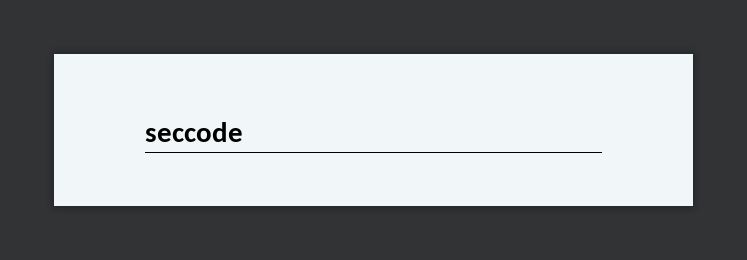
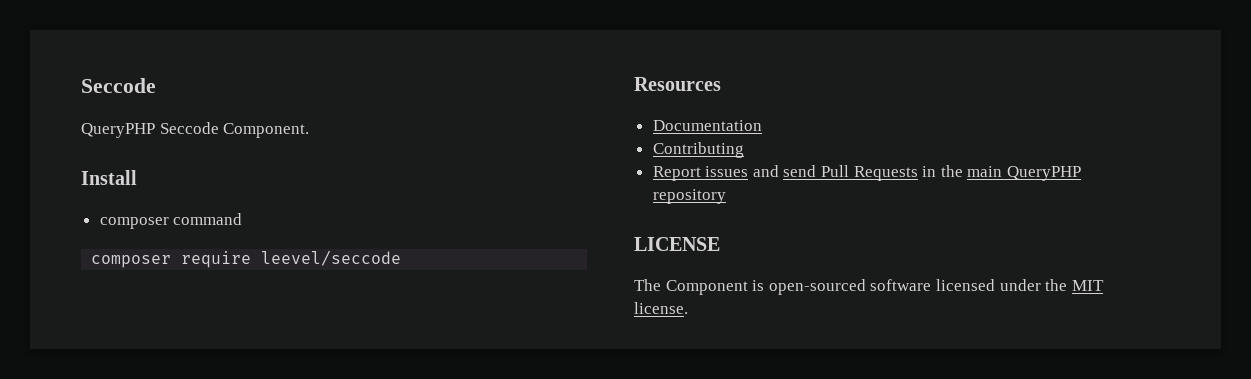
[145,122,243,142] seccode -> [81,78,156,93] [81,122,310,138] [81,170,137,185] [99,213,243,229] [91,250,402,268] [634,77,721,91] [652,120,762,131] [652,142,744,158] [652,165,1082,181] [652,189,726,204] [634,237,720,251] [634,279,1104,295] [634,302,688,314] Seccode // QueryPHP Seccode Component. // Install // composer command // composer require leevel/seccode // Resources // Documentation // Contributing // Report issues and send Pull Requests in the main QueryPHP repository // LICENSE // The Component is open-sourced software licensed under the MIT license.

